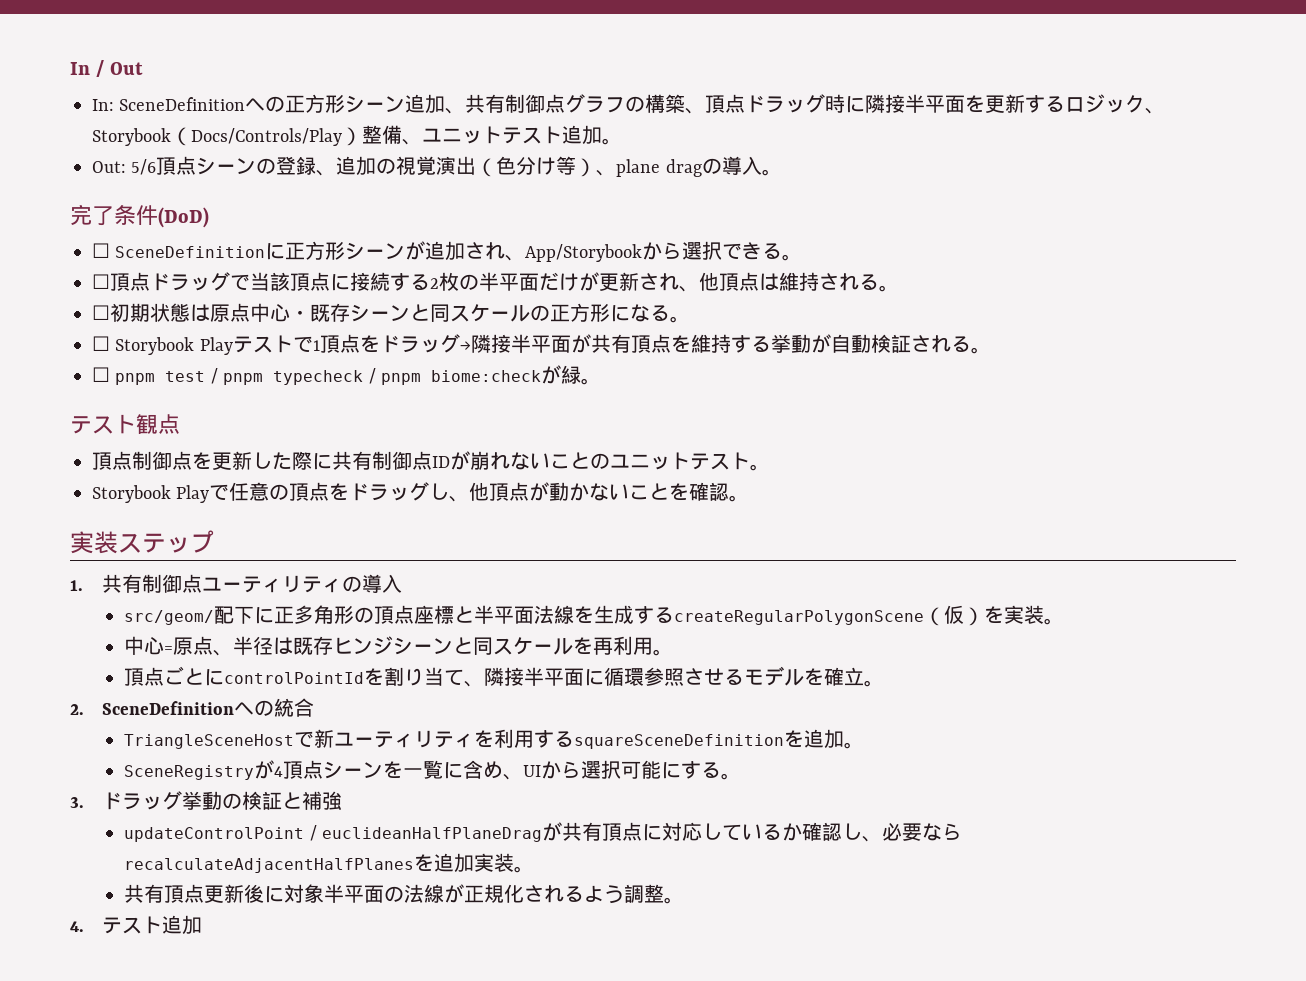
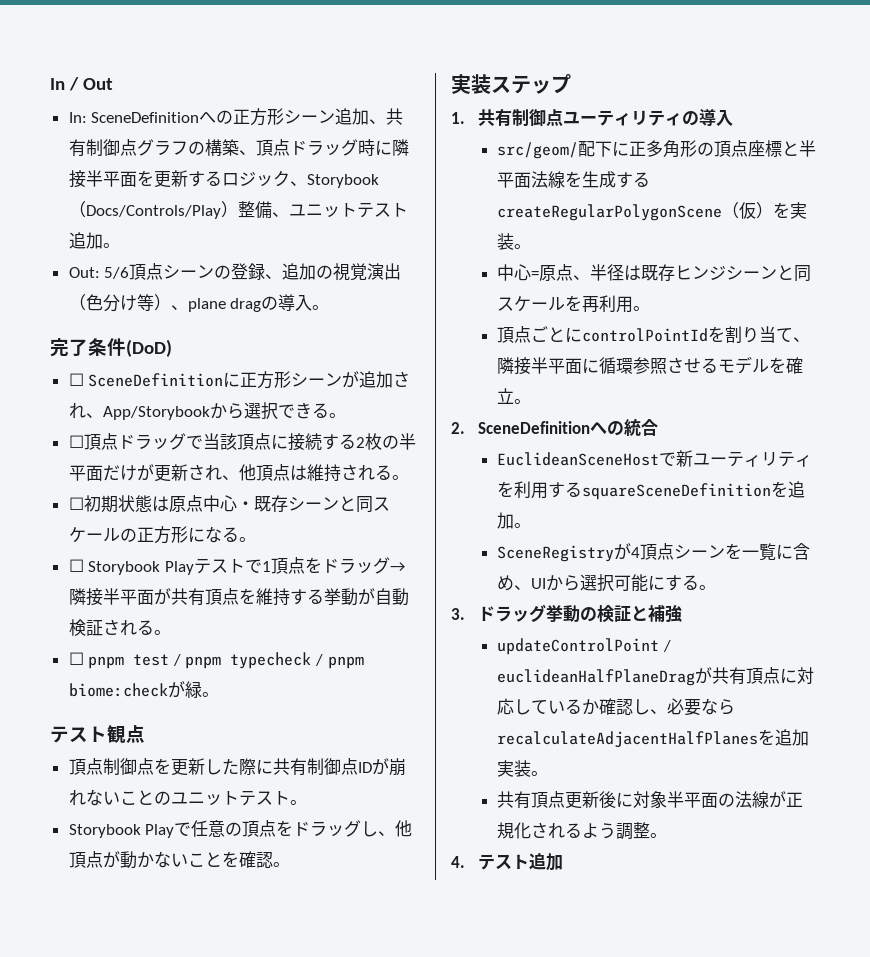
[124,734,295,749] TriangleSceneHost -> [497,452,660,466] EuclideanSceneHost

